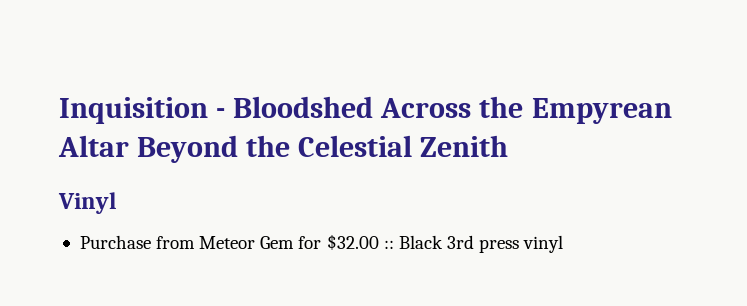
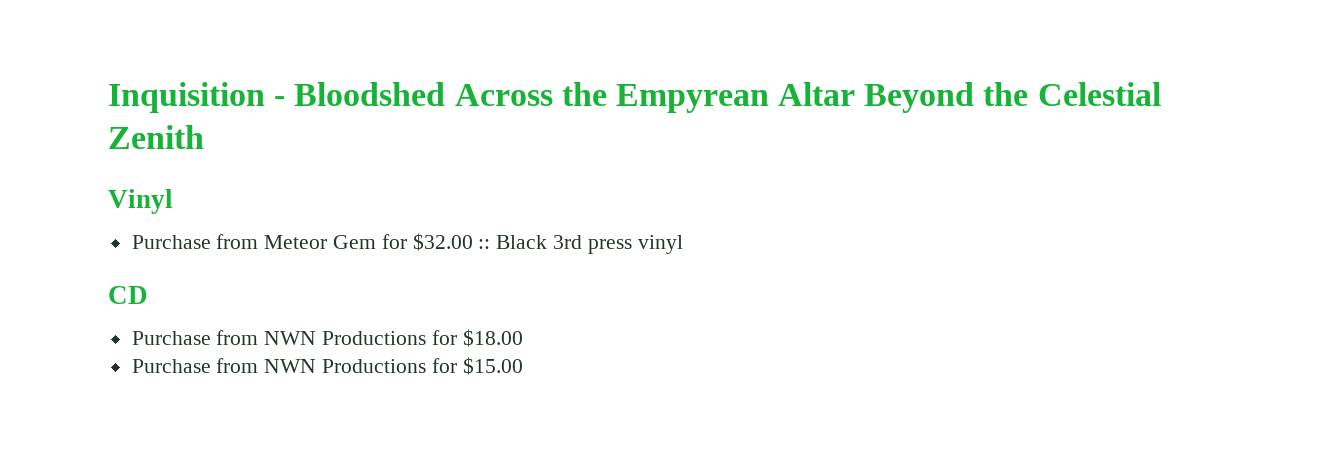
(564, 244) none -> [108,286,148,304] [131,329,523,347] [131,357,523,375] // CD // Purchase from NWN Productions for $18.00 // Purchase from NWN Productions for $15.00

